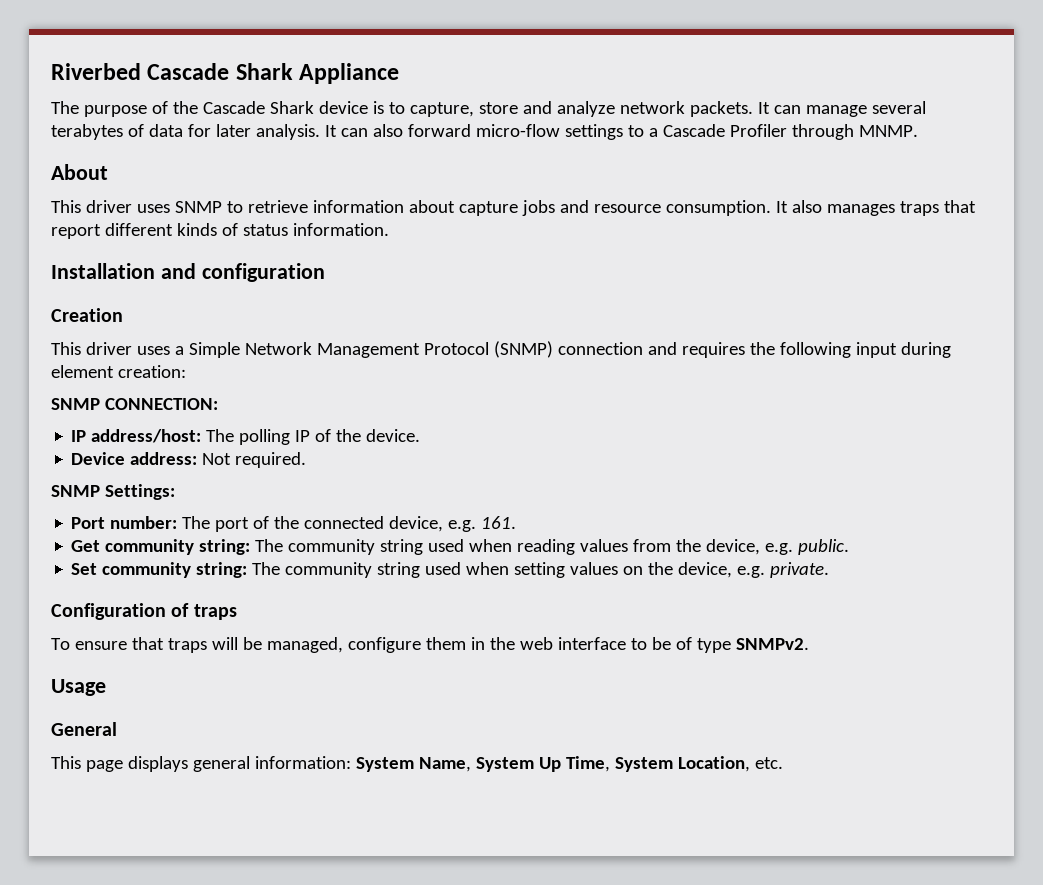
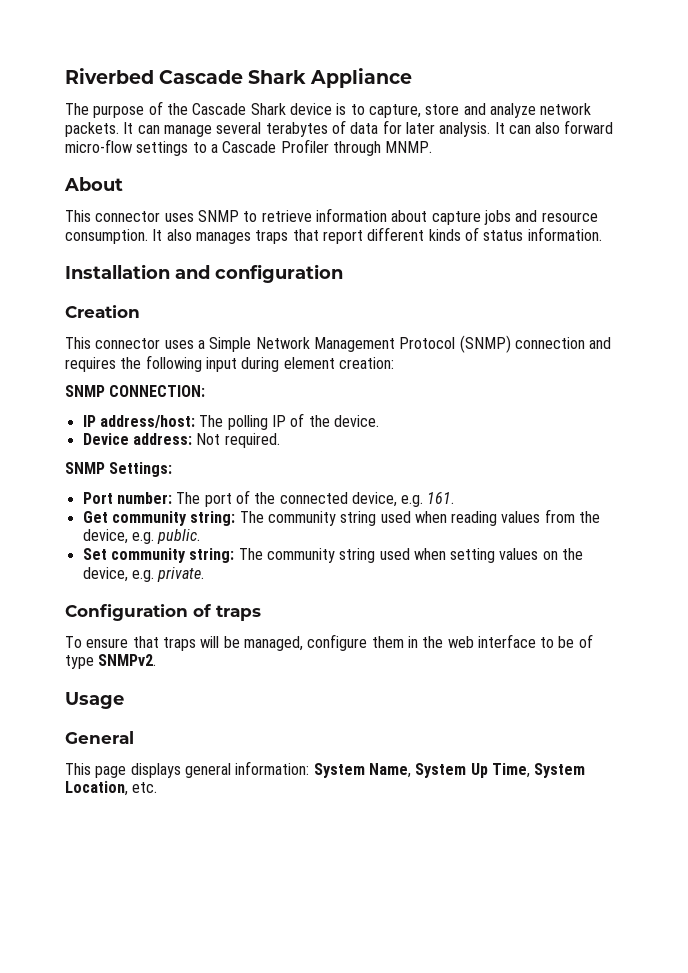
[85,200,132,213] driver -> [95,211,161,222] connector
[85,342,132,355] driver -> [95,338,161,349] connector

